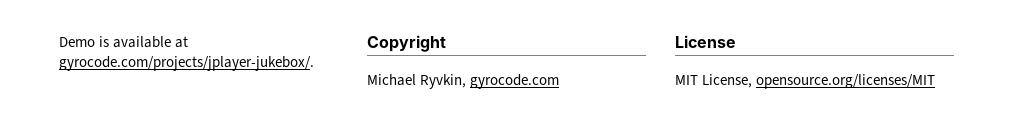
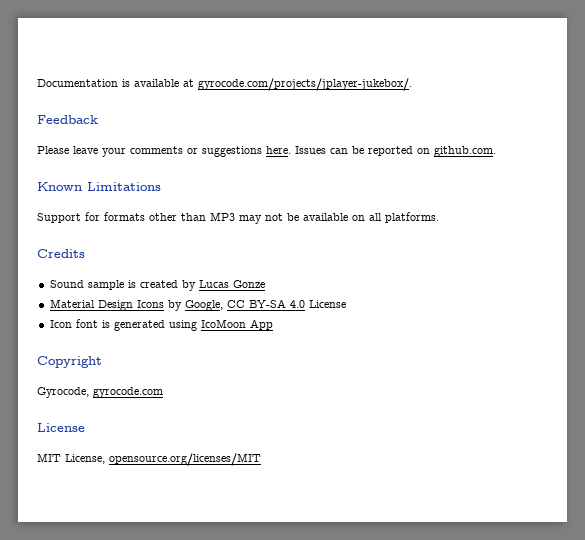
[59,37,95,47] Demo -> [37,79,118,87] Documentation
(314, 63) none -> [37,115,98,124] [37,146,496,157] [37,182,161,191] [37,212,439,224] [37,249,85,258] [49,280,265,291] [49,299,346,311] [49,319,273,331] // Feedback // Please leave your comments or suggestions here. Issues can be reported on github.com. // Known Limitations // Support for formats other than MP3 may not be available on all platforms. // Credits // Sound sample is created by Lucas Gonze // Material Design Icons by Google, CC BY-SA 4.0 License // Icon font is generated using IcoMoon App
[367,74,467,89] Michael Ryvkin, -> [37,387,89,398] Gyrocode,

